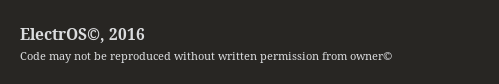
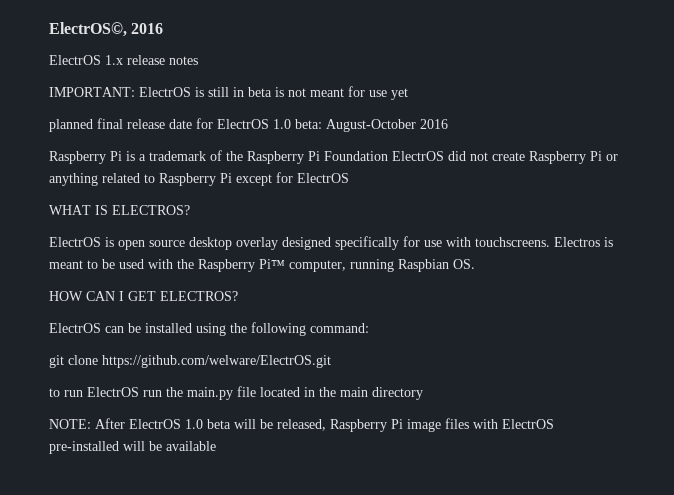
[20,52,392,63] Code may not be reproduced without written permission from owner© -> [49,55,198,65] [49,86,408,100] [49,118,448,132] [49,150,618,164] [49,172,349,186] [49,205,190,215] [49,236,613,250] [49,259,475,272] [49,291,238,301] [49,322,369,336] [49,355,331,368] [49,386,423,400] [49,418,554,432] [49,441,216,454] ElectrOS 1.x release notes // IMPORTANT: ElectrOS is still in beta is not meant for use yet // planned final release date for ElectrOS 1.0 beta: August-October 2016 // Raspberry Pi is a trademark of the Raspberry Pi Foundation ElectrOS did not create Raspberry Pi or anything related to Raspberry Pi except for ElectrOS // WHAT IS ELECTROS? // ElectrOS is open source desktop overlay designed specifically for use with touchscreens. Electros is meant to be used with the Raspberry Pi™ computer, running Raspbian OS. // HOW CAN I GET ELECTROS? // ElectrOS can be installed using the following command: // git clone https://github.com/welware/ElectrOS.git // to run ElectrOS run the main.py file located in the main directory // NOTE: After ElectrOS 1.0 beta will be released, Raspberry Pi image files with ElectrOS pre-installed will be available

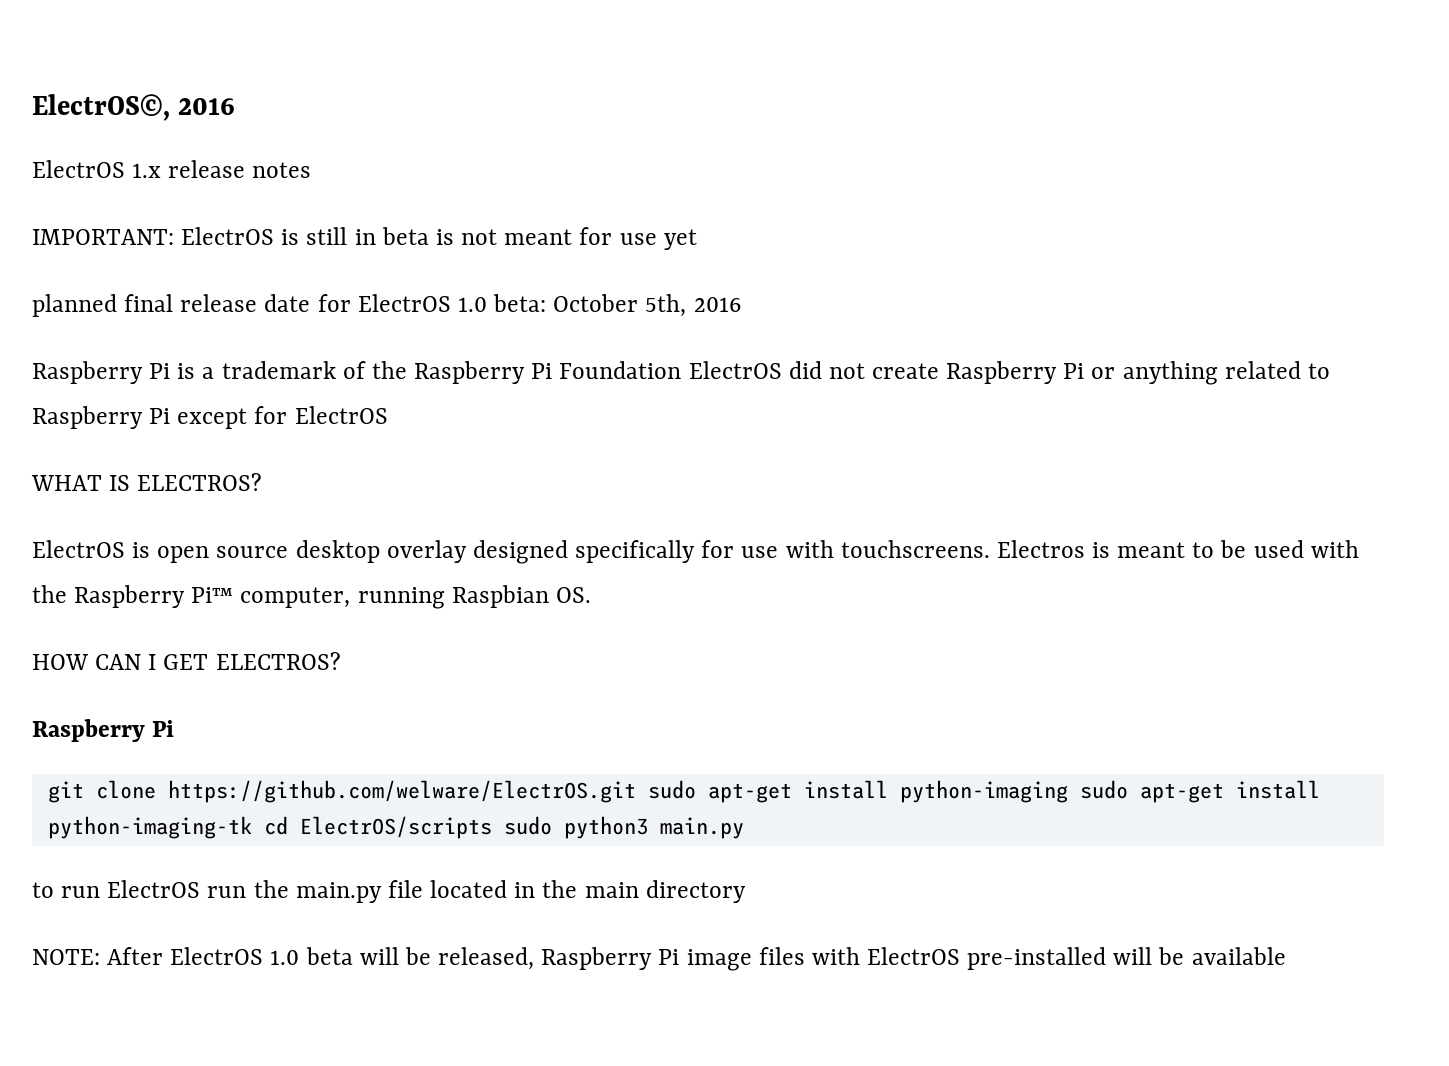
[326,119,416,132] August-October -> [553,294,687,317] October 5th,
[49,322,369,336] [49,355,331,368] ElectrOS can be installed using the following command: // git clone https://github.com/welware/ElectrOS.git -> [32,719,175,742] [47,780,1320,803] [47,816,744,839] Raspberry Pi // git clone https://github.com/welware/ElectrOS.git sudo apt-get install python-imaging sudo apt-get install python-imaging-tk cd ElectrOS/scripts sudo python3 main.py

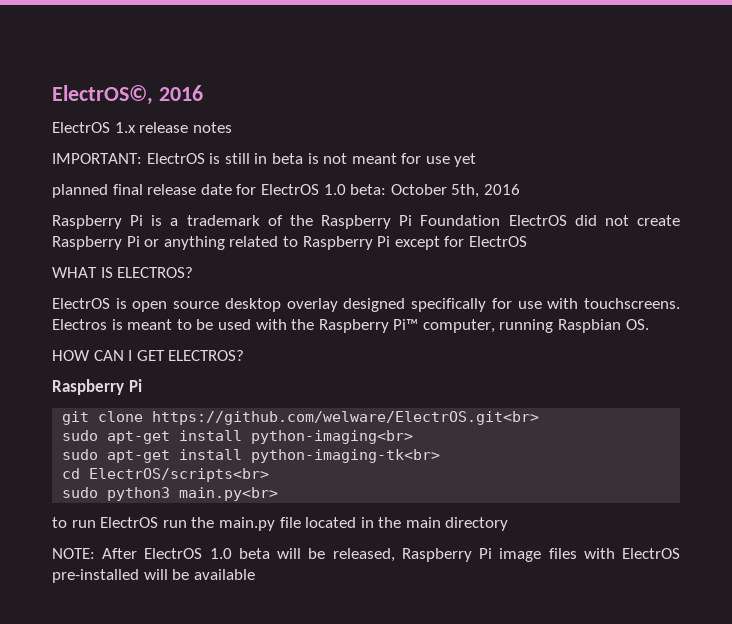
[167,780,1320,803] [47,816,492,839] https://github.com/welware/ElectrOS.git sudo apt-get install python-imaging sudo apt-get install python-imaging-tk cd ElectrOS/scripts -> [152,411,540,425] [62,430,414,444] [62,449,441,463] [62,468,270,482] https://github.com/welware/ElectrOS.git<br> // sudo apt-get install python-imaging<br> // sudo apt-get install python-imaging-tk<br> // cd ElectrOS/scripts<br> //
[659,817,744,839] main.py -> [179,487,279,501] main.py<br>

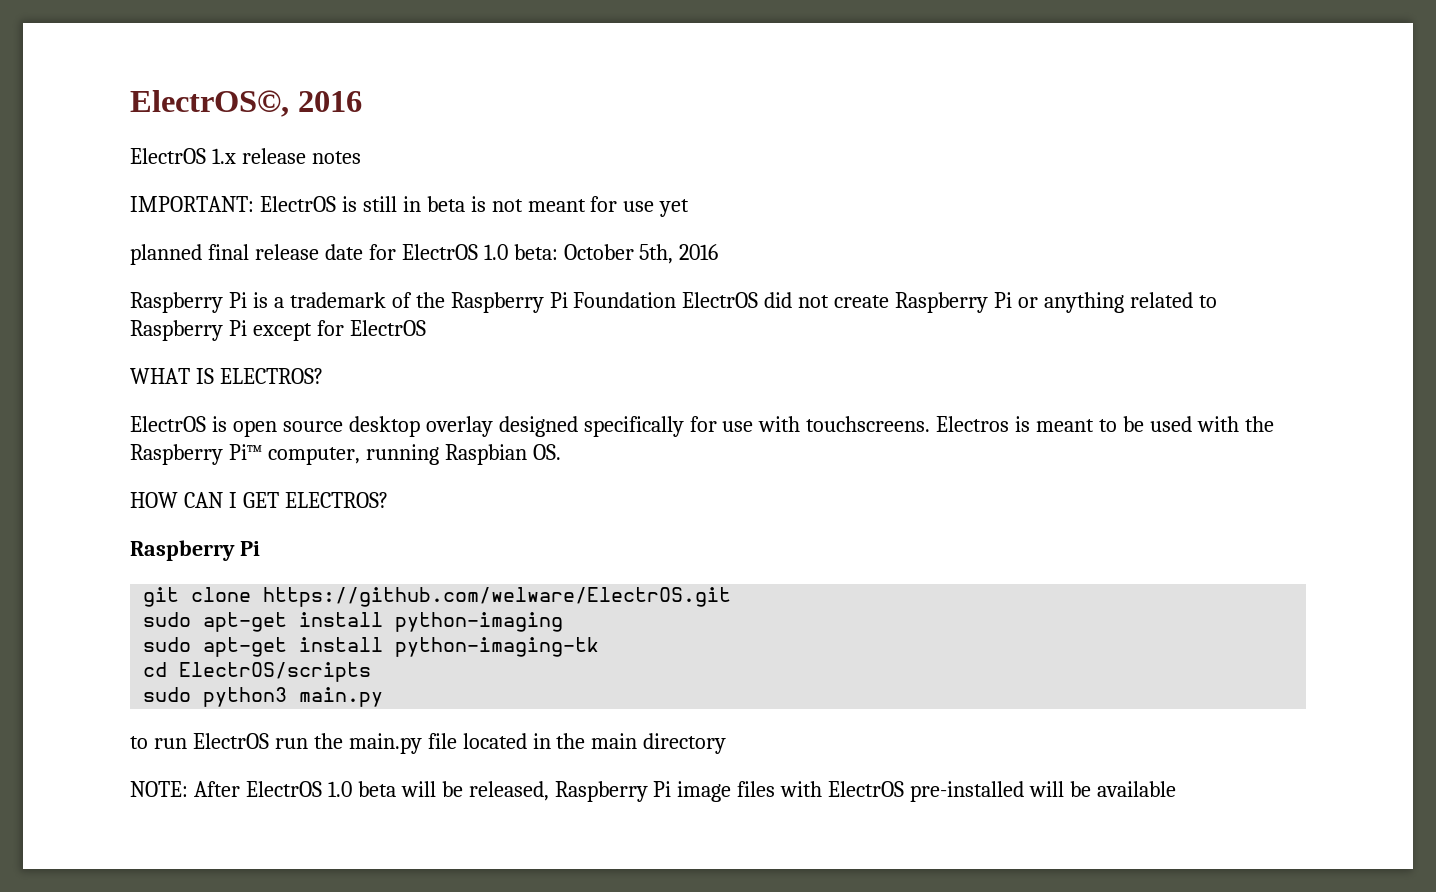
[152,411,540,425] [62,430,414,444] [62,449,441,463] https://github.com/welware/ElectrOS.git<br> // sudo apt-get install python-imaging<br> // sudo apt-get install python-imaging-tk<br> -> [263,587,732,607] [143,612,564,632] [143,637,600,657] https://github.com/welware/ElectrOS.git // sudo apt-get install python-imaging // sudo apt-get install python-imaging-tk
[89,468,270,482] ElectrOS/scripts<br> -> [179,662,372,682] ElectrOS/scripts
[179,487,279,501] main.py<br> -> [299,687,384,707] main.py

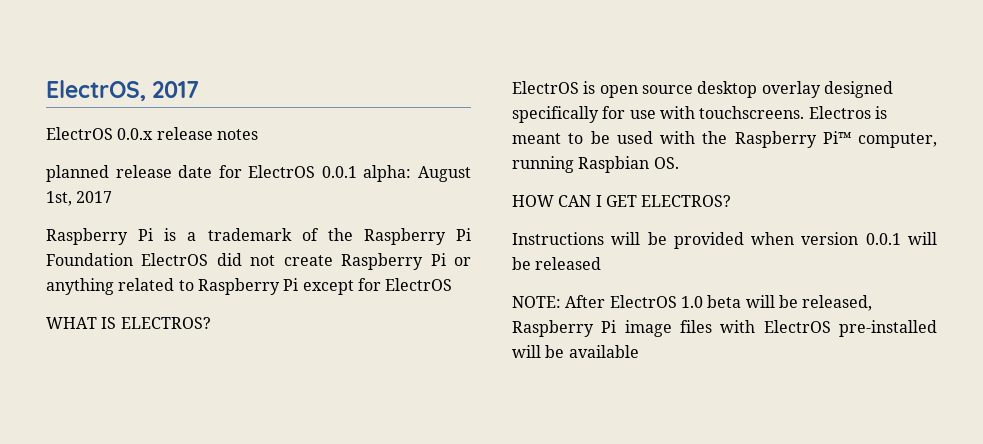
[130,90,362,117] [130,148,236,164] ElectrOS©, 2016 // ElectrOS 1.x -> [46,80,200,101] [46,127,154,140] ElectrOS, 2017 // ElectrOS 0.0.x
[130,196,690,217] // IMPORTANT: ElectrOS is still in beta is not meant for use yet -> (258, 134) none
[207,244,249,260] final -> (109, 173) none
[483,244,719,264] 1.0 beta: October 5th, 2016 -> [321,165,471,182] [46,191,113,206] 0.0.1 alpha: August 1st, 2017
[130,540,260,561] [143,587,732,607] [143,612,564,632] [143,637,600,657] [143,662,372,682] [143,687,384,707] [130,733,727,754] Raspberry Pi // git clone https://github.com/welware/ElectrOS.git // sudo apt-get install python-imaging // sudo apt-get install python-imaging-tk // cd ElectrOS/scripts // sudo python3 main.py // to run ElectrOS run the main.py file located in the main directory -> [512,232,937,249] [512,257,602,270] Instructions will be provided when version 0.0.1 will be released

